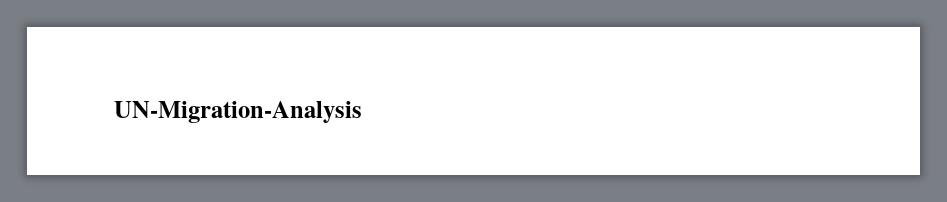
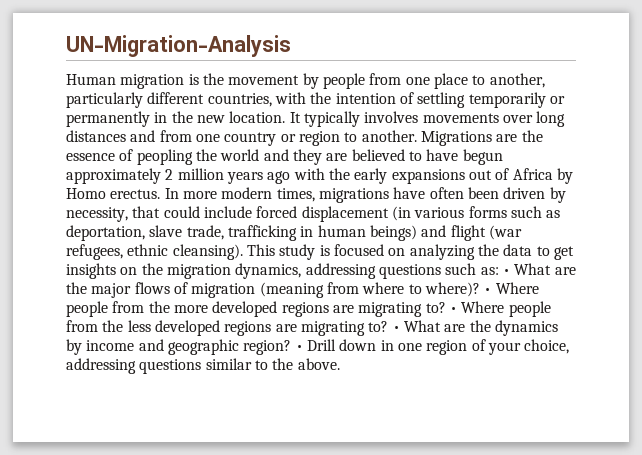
(362, 112) none -> [66,73,545,89] [66,92,565,108] [66,111,566,127] [66,130,543,146] [66,149,503,165] [66,168,573,184] [66,187,566,203] [66,206,561,222] [66,225,522,241] [66,244,574,260] [66,263,576,279] [66,282,539,298] [66,301,551,317] [66,320,558,336] [66,339,570,355] [66,358,340,374] // Human migration is the movement by people from one place to another, particularly different countries, with the intention of settling temporarily or permanently in the new location. It typically involves movements over long distances and from one country or region to another. Migrations are the essence of peopling the world and they are believed to have begun approximately 2 million years ago with the early expansions out of Africa by Homo erectus. In more modern times, migrations have often been driven by necessity, that could include forced displacement (in various forms such as deportation, slave trade, trafficking in human beings) and flight (war refugees, ethnic cleansing). This study is focused on analyzing the data to get insights on the migration dynamics, addressing questions such as: • What are the major flows of migration (meaning from where to where)? • Where people from the more developed regions are migrating to? • Where people from the less developed regions are migrating to? • What are the dynamics by income and geographic region? • Drill down in one region of your choice, addressing questions similar to the above.

